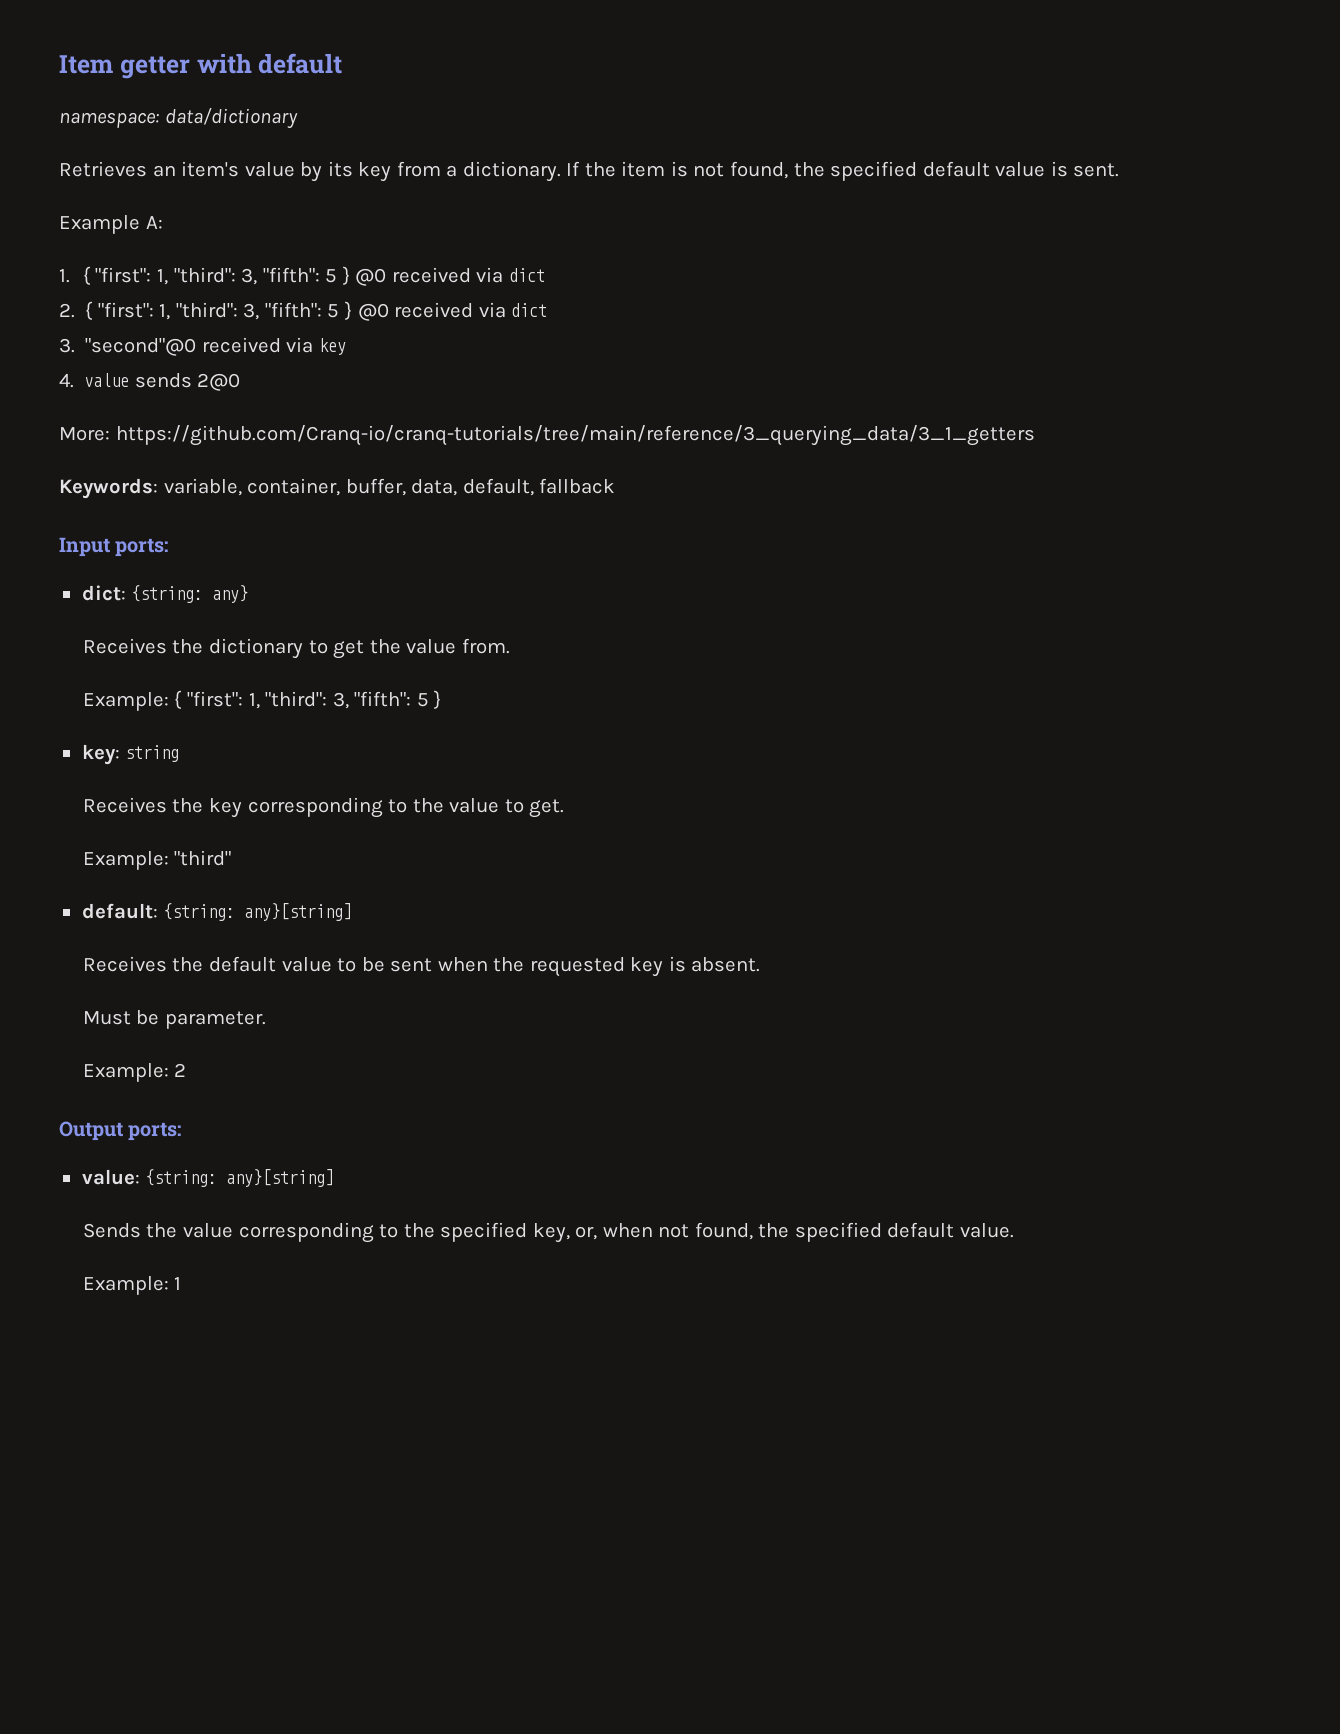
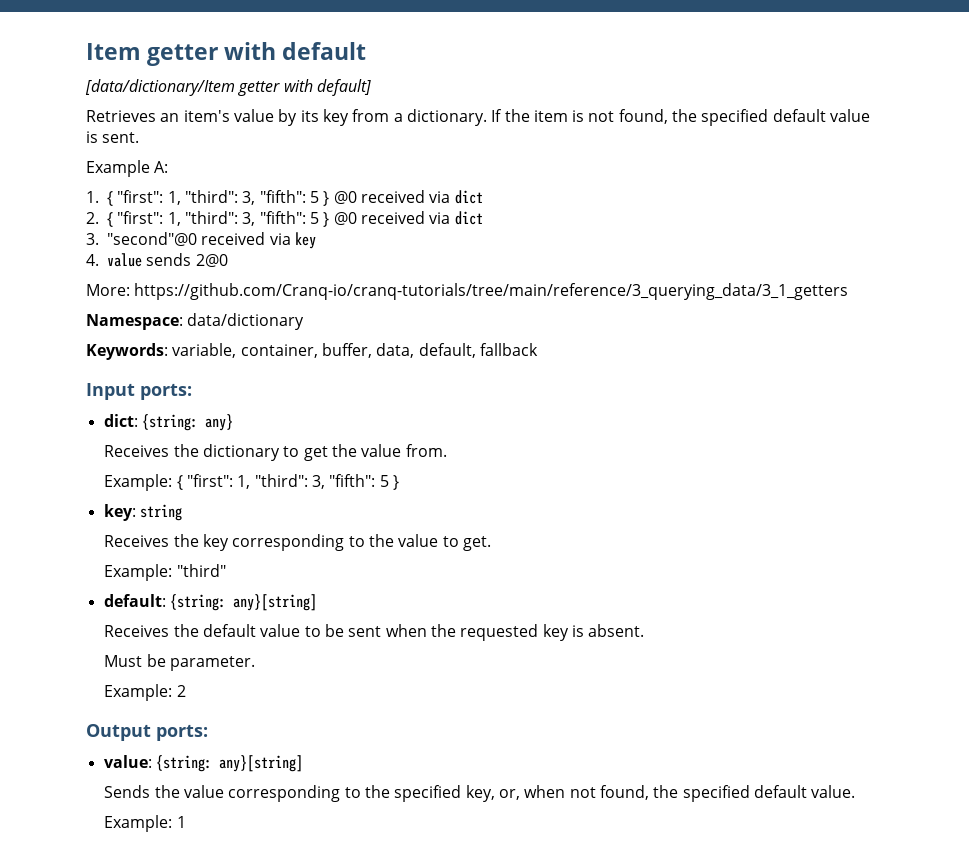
[59,108,298,129] namespace: data/dictionary -> [85,79,371,96] [data/dictionary/Item getter with default]
(1035, 435) none -> [86,313,305,330] // Namespace: data/dictionary

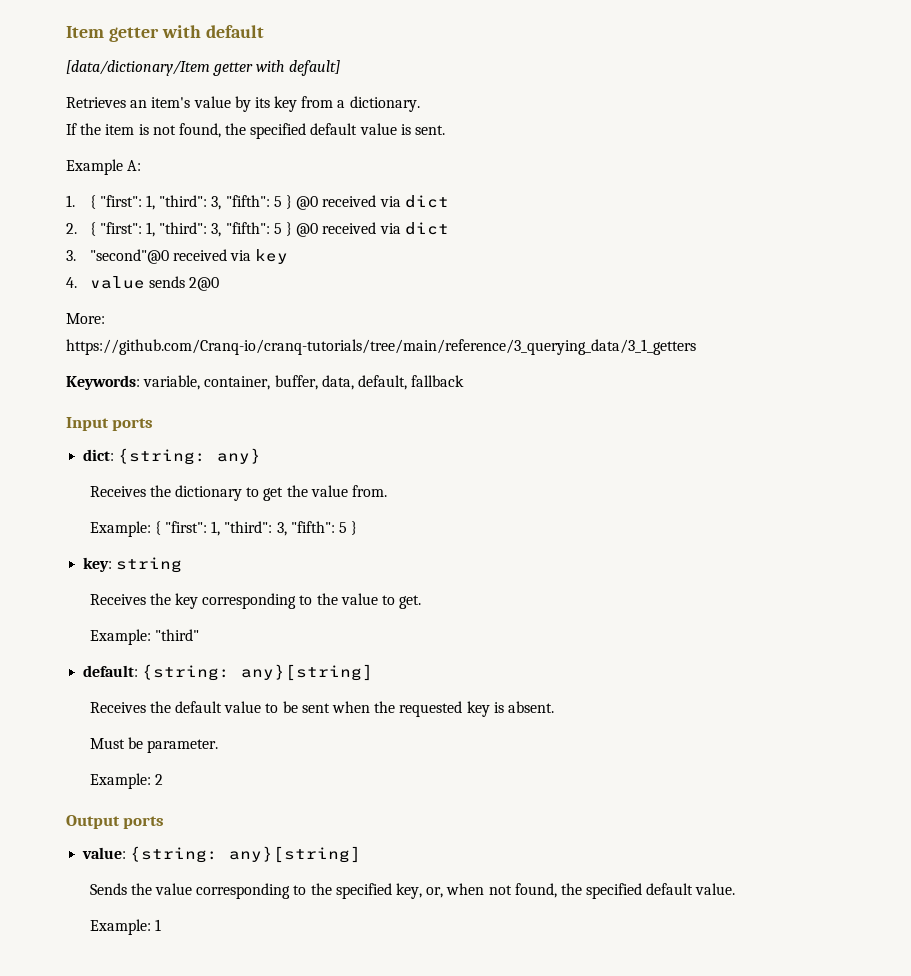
(487, 117) none -> (420, 104) //
(130, 290) none -> (105, 318) //
[86,313,305,330] // Namespace: data/dictionary -> (696, 347) none
[140,383,192,400] ports: -> [112,418,154,431] ports
[156,724,208,741] ports: -> [123,816,165,829] ports

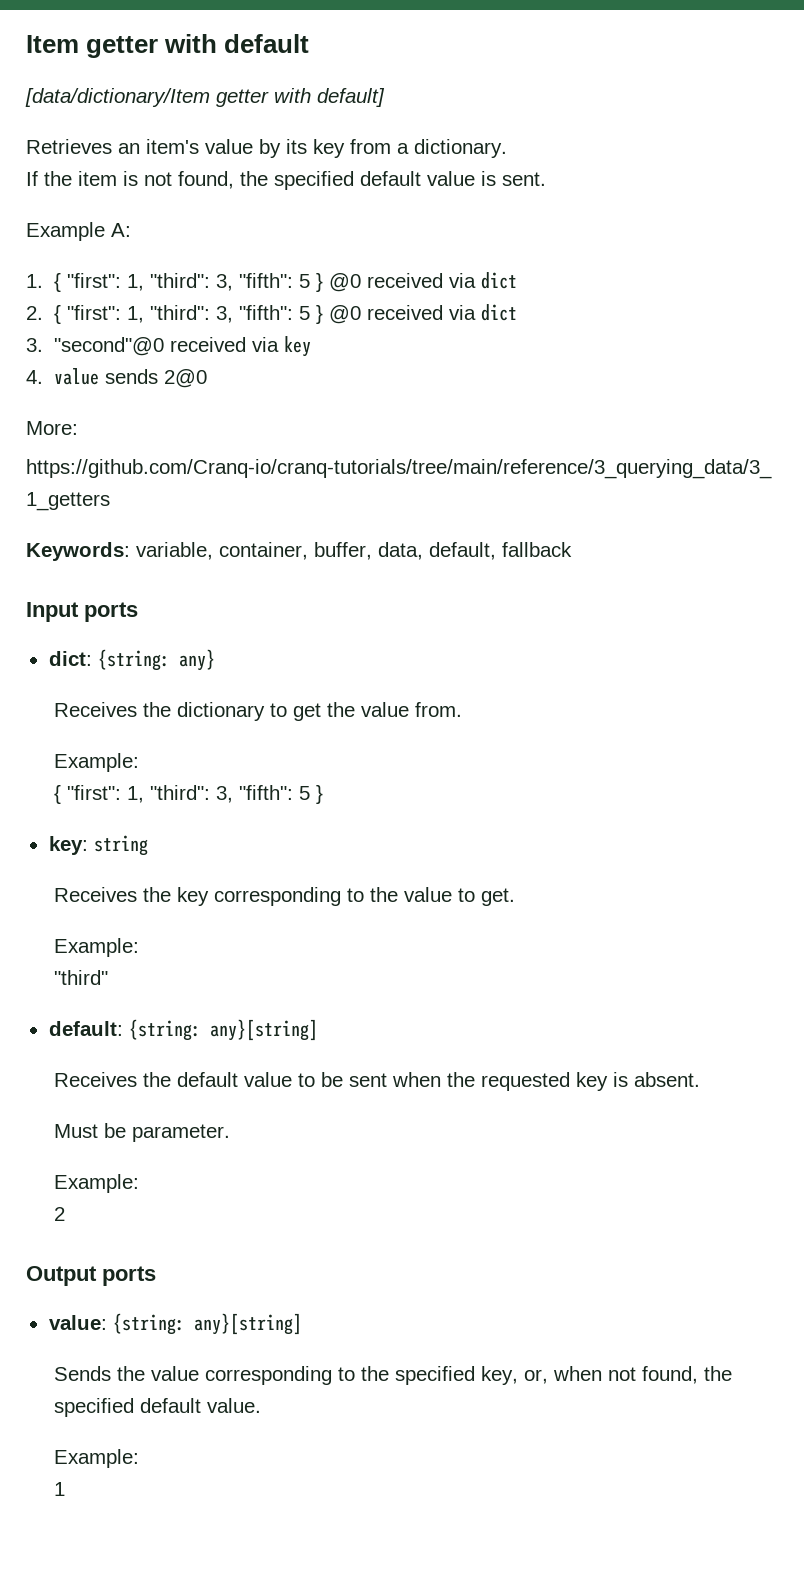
(151, 529) none -> (139, 762) //
(151, 637) none -> (139, 947) //
(151, 781) none -> (139, 1183) //
(151, 927) none -> (139, 1458) //

